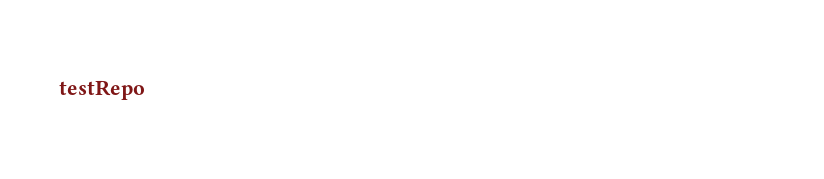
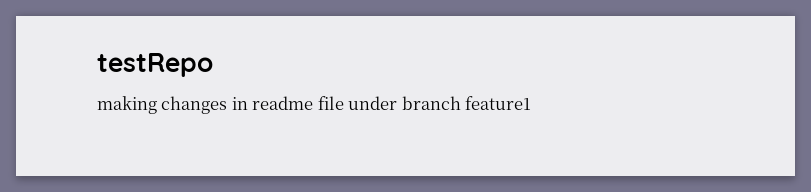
(145, 90) none -> [97,96,532,114] // making changes in readme file under branch feature1

